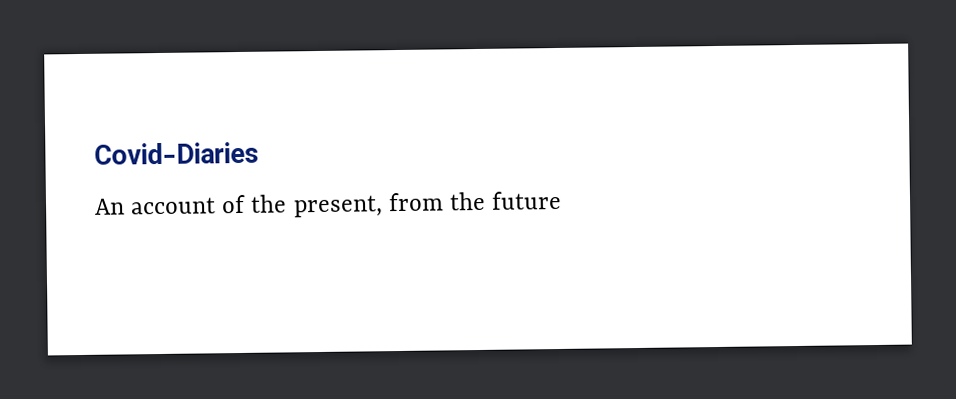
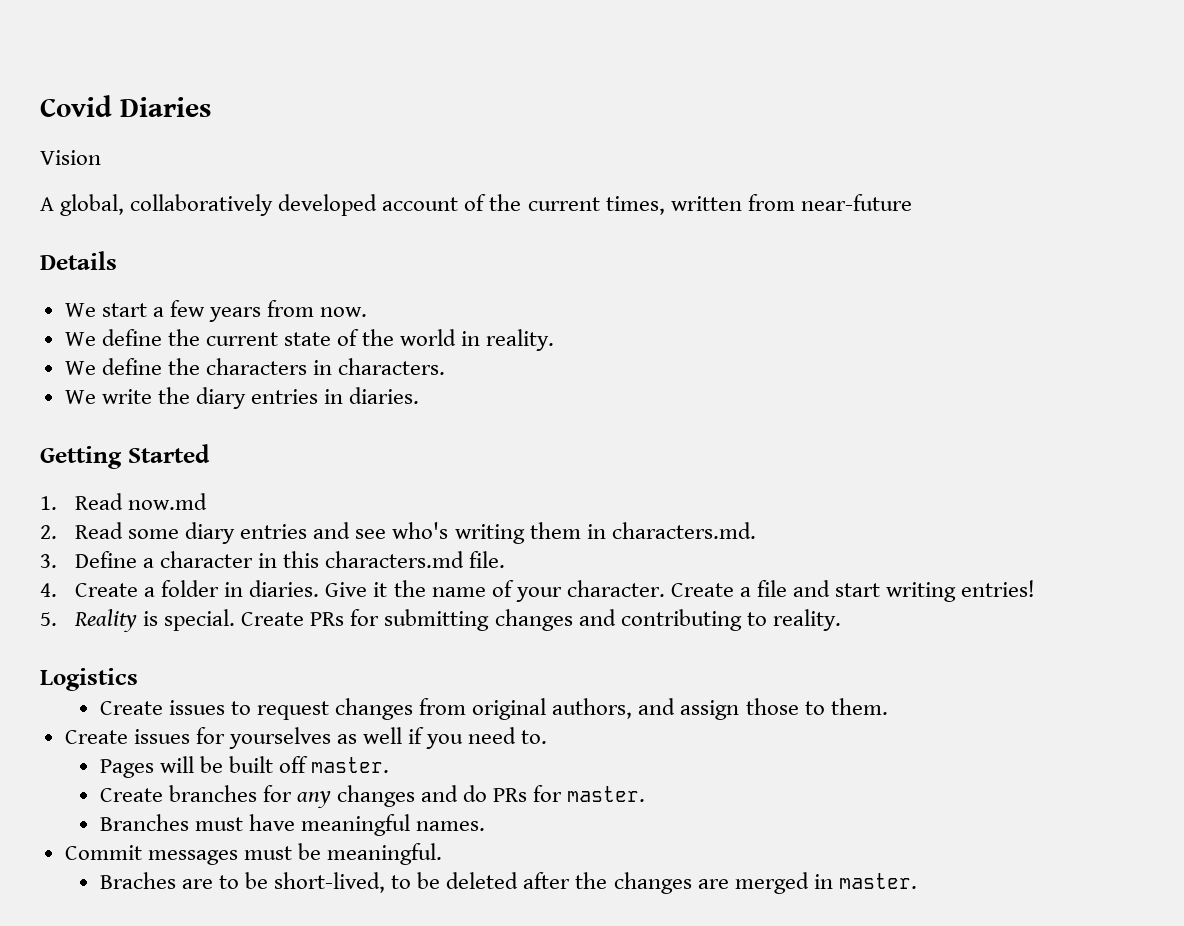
[94,141,259,165] [94,190,563,218] Covid-Diaries // An account of the present, from the future -> [40,95,211,117] [40,150,101,165] [40,194,912,216] [40,251,117,270] [64,300,368,322] [64,329,555,351] [64,358,446,375] [64,387,420,409] [40,444,210,469] [40,493,208,510] [40,522,756,544] [40,551,506,568] [40,580,1036,602] [40,609,841,632] [40,668,138,691] [99,698,888,720] [64,727,548,749] [99,756,390,778] [99,785,646,808] [99,814,486,836] [64,843,443,865] [99,872,917,894] Covid Diaries // Vision // A global, collaboratively developed account of the current times, written from near-future // Details // We start a few years from now. // We define the current state of the world in reality. // We define the characters in characters. // We write the diary entries in diaries. // Getting Started // 1. Read now.md // 2. Read some diary entries and see who's writing them in characters.md. // 3. Define a character in this characters.md file. // 4. Create a folder in diaries. Give it the name of your character. Create a file and start writing entries! // 5. Reality is special. Create PRs for submitting changes and contributing to reality. // Logistics // Create issues to request changes from original authors, and assign those to them. // Create issues for yourselves as well if you need to. // Pages will be built off master. // Create branches for any changes and do PRs for master. // Branches must have meaningful names. // Commit messages must be meaningful. // Braches are to be short-lived, to be deleted after the changes are merged in master.

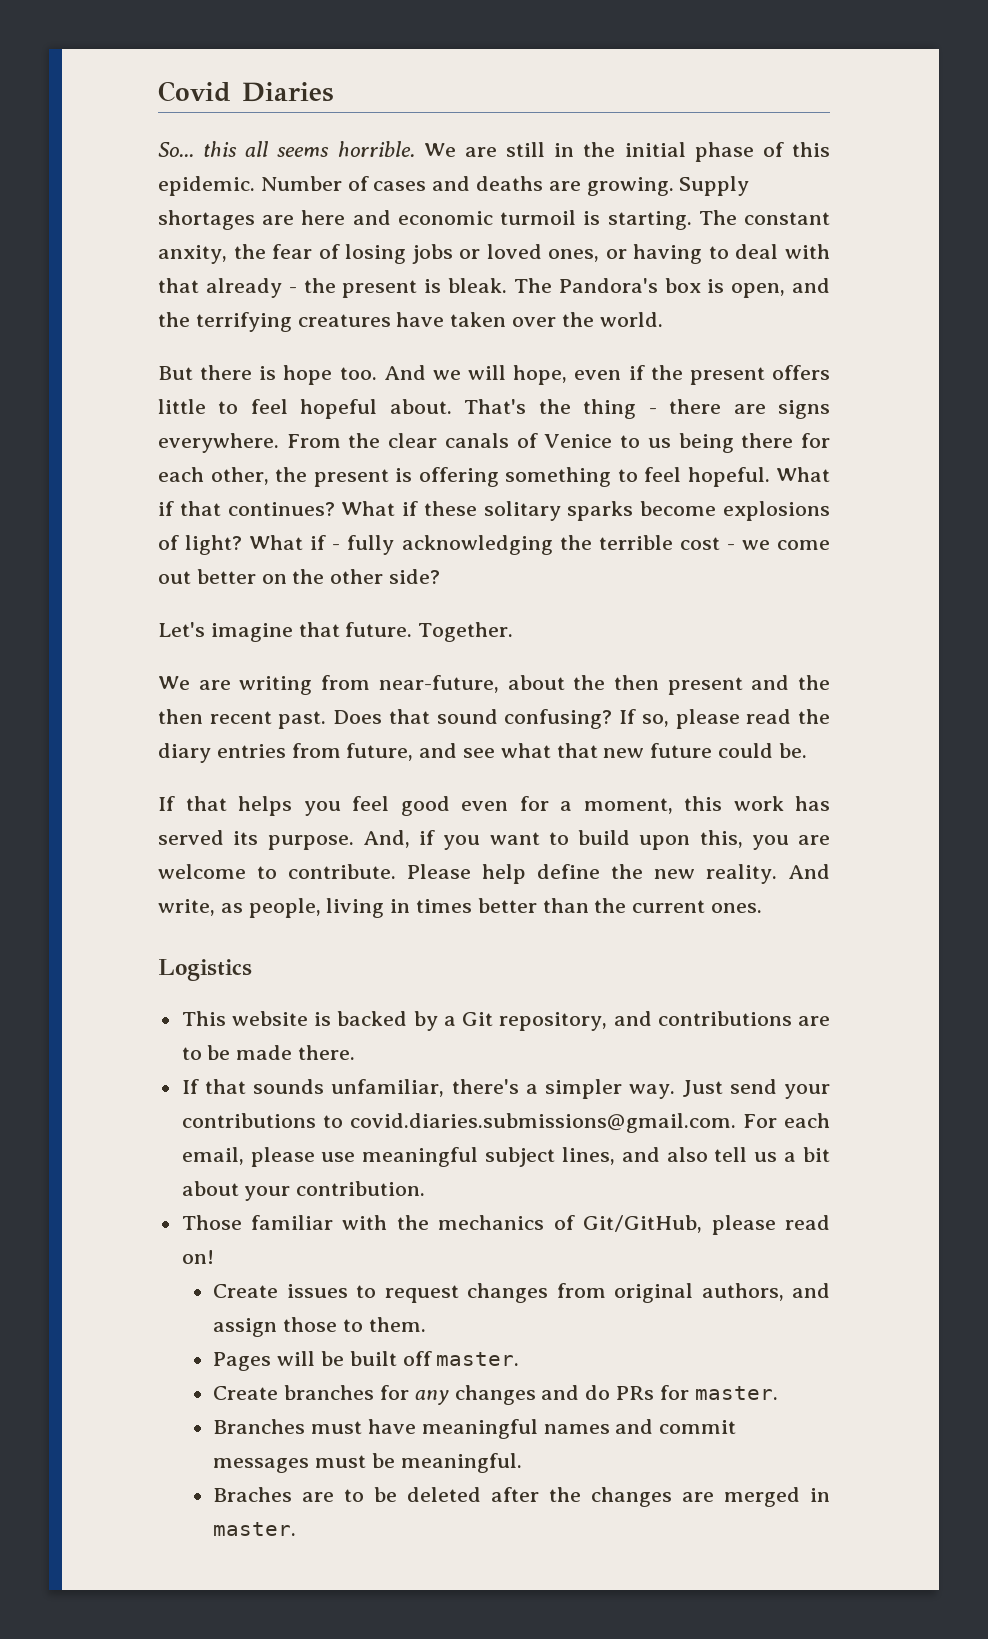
[40,150,101,165] [40,194,912,216] [40,251,117,270] [64,300,368,322] [64,329,555,351] [64,358,446,375] [64,387,420,409] [40,444,210,469] [40,493,208,510] [40,522,756,544] [40,551,506,568] [40,580,1036,602] [40,609,841,632] [40,668,138,691] Vision // A global, collaboratively developed account of the current times, written from near-future // Details // We start a few years from now. // We define the current state of the world in reality. // We define the characters in characters. // We write the diary entries in diaries. // Getting Started // 1. Read now.md // 2. Read some diary entries and see who's writing them in characters.md. // 3. Define a character in this characters.md file. // 4. Create a folder in diaries. Give it the name of your character. Create a file and start writing entries! // 5. Reality is special. Create PRs for submitting changes and contributing to reality. // Logistics -> [158,141,831,162] [158,176,750,196] [158,210,830,230] [158,244,831,264] [158,278,830,298] [158,312,663,332] [158,365,830,385] [158,399,830,419] [158,433,830,453] [158,467,830,487] [158,501,830,521] [158,535,831,555] [158,569,441,584] [158,622,514,642] [158,675,831,695] [158,709,831,729] [158,743,807,763] [158,796,830,816] [158,830,830,850] [158,864,830,884] [158,898,763,918] [158,959,252,981] [181,1011,830,1031] [181,1045,356,1060] [181,1079,830,1099] [181,1113,830,1133] [181,1147,831,1167] [181,1181,426,1201] [181,1215,830,1235] [181,1250,214,1264] So... this all seems horrible. We are still in the initial phase of this epidemic. Number of cases and deaths are growing. Supply shortages are here and economic turmoil is starting. The constant anxity, the fear of losing jobs or loved ones, or having to deal with that already - the present is bleak. The Pandora's box is open, and the terrifying creatures have taken over the world. // But there is hope too. And we will hope, even if the present offers little to feel hopeful about. That's the thing - there are signs everywhere. From the clear canals of Venice to us being there for each other, the present is offering something to feel hopeful. What if that continues? What if these solitary sparks become explosions of light? What if - fully acknowledging the terrible cost - we come out better on the other side? // Let's imagine that future. Together. // We are writing from near-future, about the then present and the then recent past. Does that sound confusing? If so, please read the diary entries from future, and see what that new future could be. // If that helps you feel good even for a moment, this work has served its purpose. And, if you want to build upon this, you are welcome to contribute. Please help define the new reality. And write, as people, living in times better than the current ones. // Logistics // This website is backed by a Git repository, and contributions are to be made there. // If that sounds unfamiliar, there's a simpler way. Just send your contributions to covid.diaries.submissions@gmail.com. For each email, please use meaningful subject lines, and also tell us a bit about your contribution. // Those familiar with the mechanics of Git/GitHub, please read on!
[64,727,548,749] // Create issues for yourselves as well if you need to. -> (426, 1324) none
[416,821,486,831] [64,845,142,860] names. // Commit -> [543,1419,737,1434] names and commit
[274,872,441,893] short-lived, to be -> (398, 1494) none

